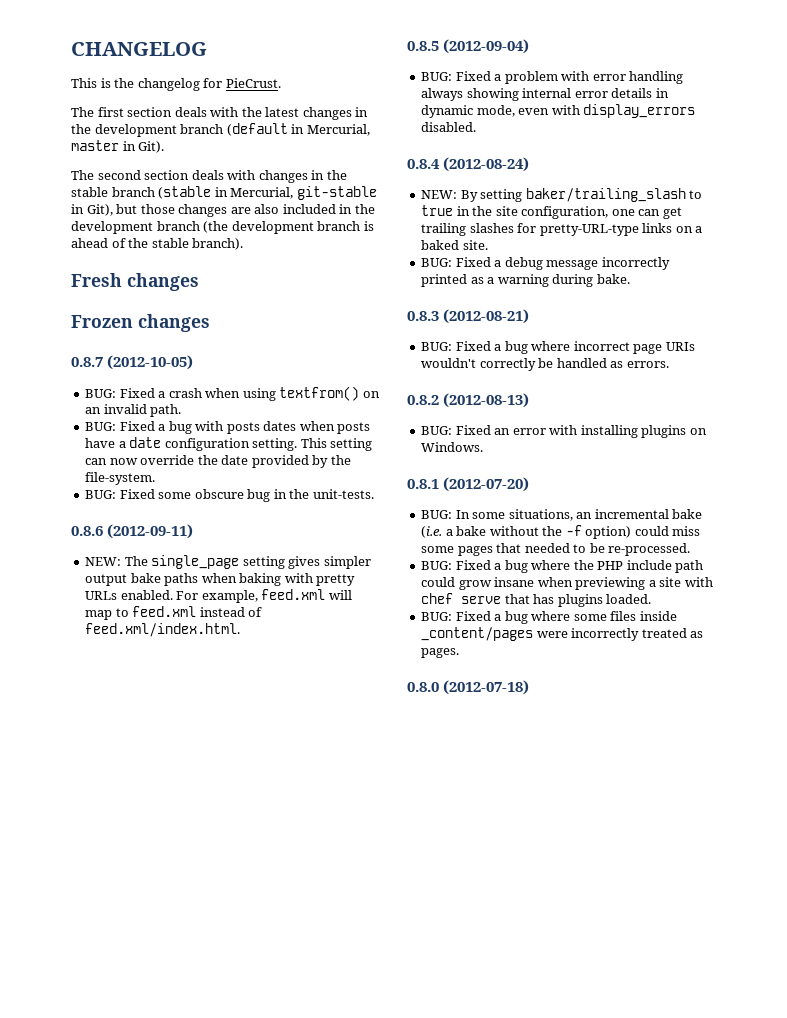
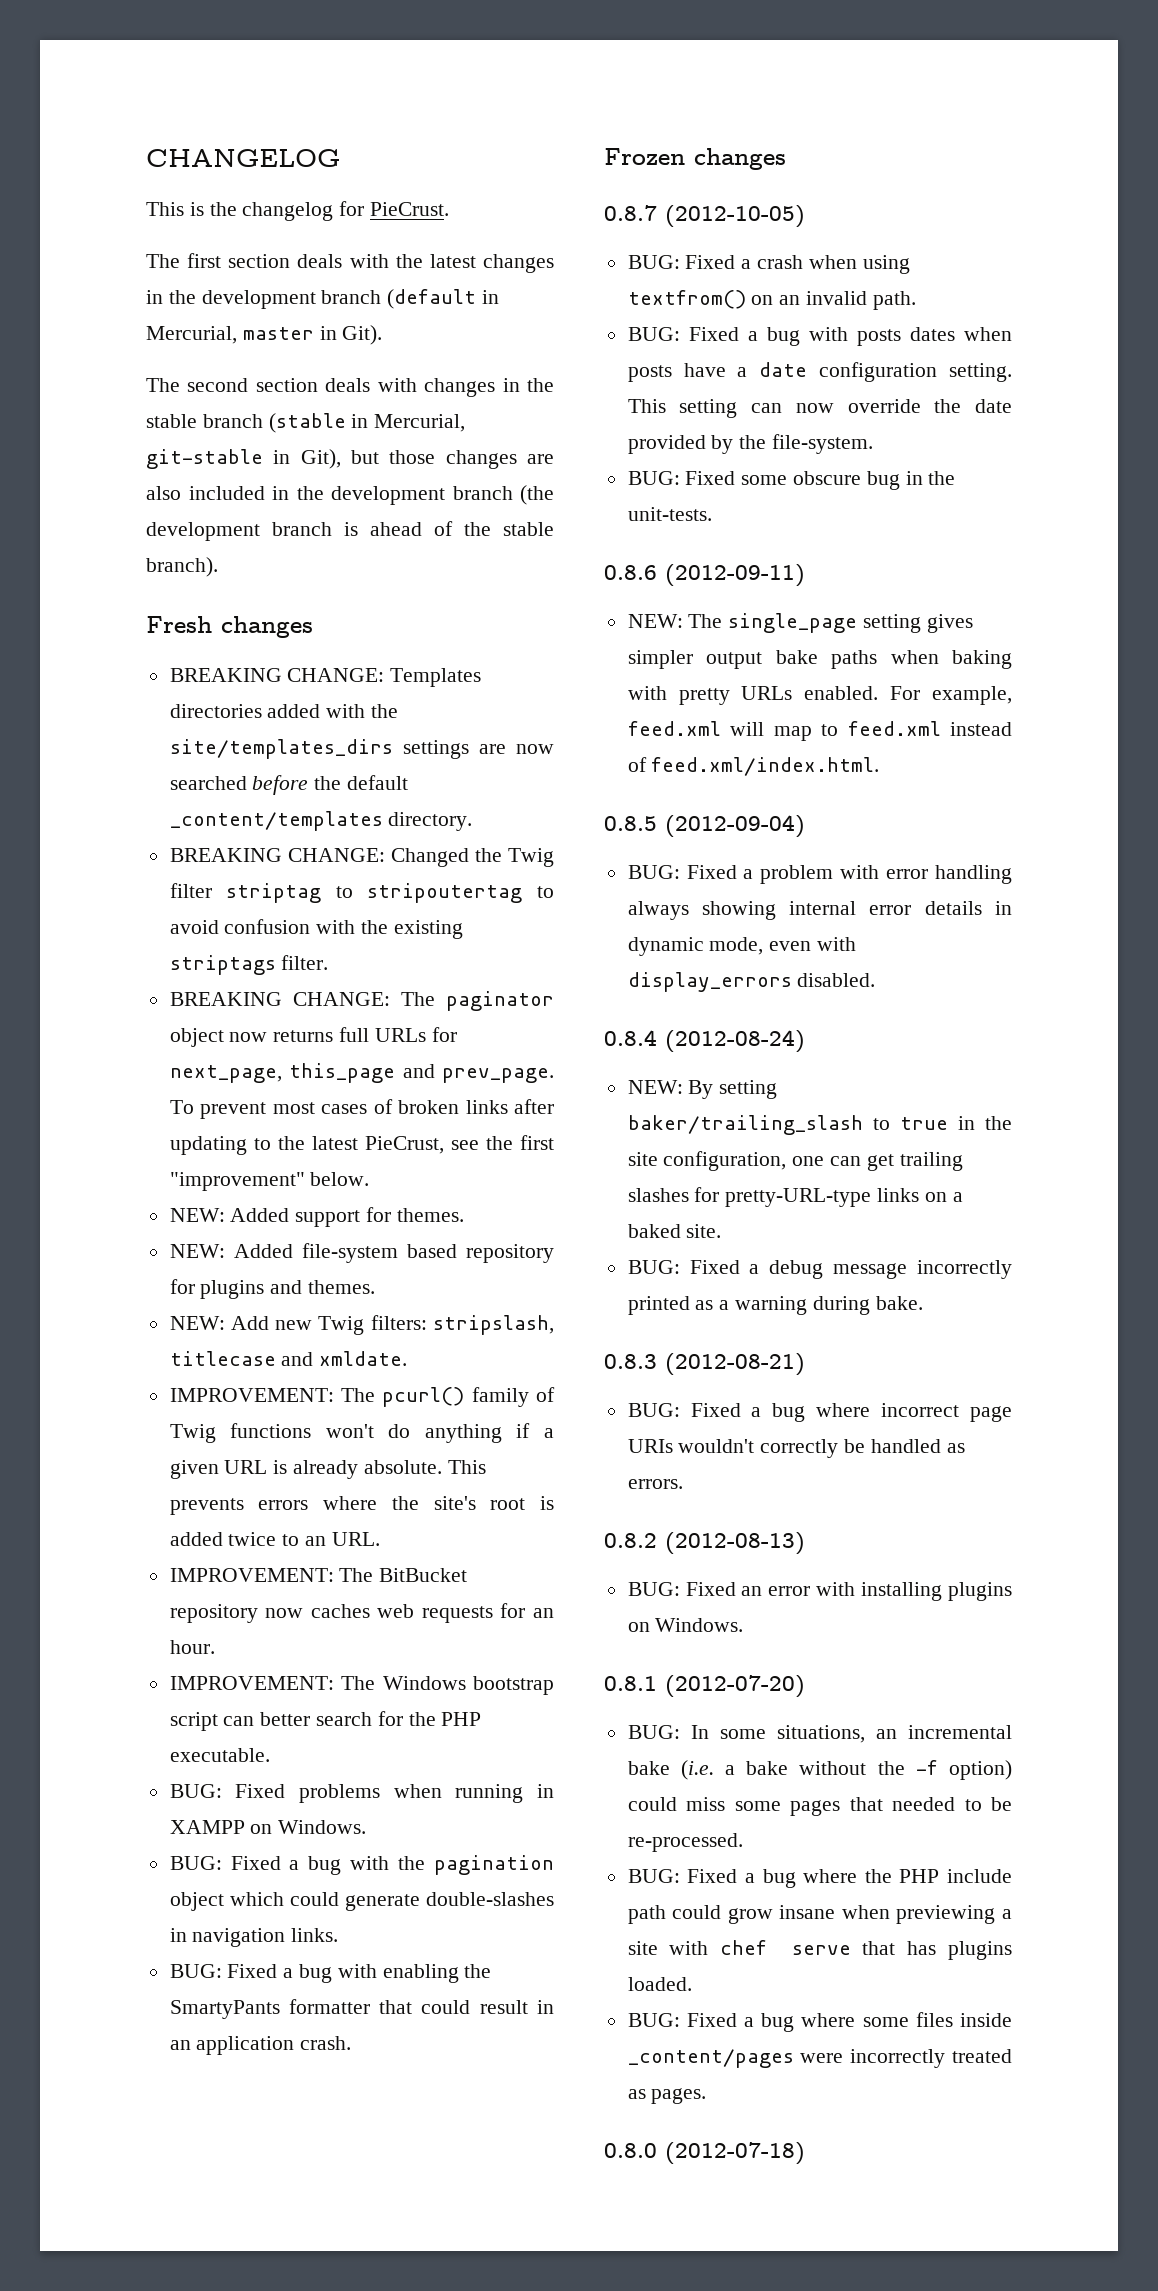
(199, 282) none -> [169,668,482,687] [169,704,399,718] [169,739,554,759] [169,775,409,795] [169,811,473,831] [169,848,554,867] [169,883,554,903] [169,919,463,939] [169,955,329,975] [169,991,554,1011] [169,1027,457,1047] [169,1063,554,1083] [169,1099,554,1119] [169,1135,554,1155] [169,1172,370,1191] [169,1207,464,1227] [169,1243,554,1263] [169,1279,376,1299] [169,1315,554,1335] [169,1351,408,1366] [169,1387,555,1407] [169,1423,554,1443] [169,1460,486,1479] [169,1496,555,1515] [169,1532,380,1546] [169,1568,468,1582] [169,1603,554,1623] [169,1640,215,1654] [169,1676,554,1695] [169,1711,482,1731] [169,1748,270,1762] [169,1784,554,1803] [169,1820,367,1834] [169,1855,554,1875] [169,1892,554,1911] [169,1928,339,1947] [169,1964,492,1983] [169,1999,554,2019] [169,2036,352,2055] // BREAKING CHANGE: Templates directories added with the site/templates_dirs settings are now searched before the default _content/templates directory. // BREAKING CHANGE: Changed the Twig filter striptag to stripoutertag to avoid confusion with the existing striptags filter. // BREAKING CHANGE: The paginator object now returns full URLs for next_page, this_page and prev_page. To prevent most cases of broken links after updating to the latest PieCrust, see the first "improvement" below. // NEW: Added support for themes. // NEW: Added file-system based repository for plugins and themes. // NEW: Add new Twig filters: stripslash, titlecase and xmldate. // IMPROVEMENT: The pcurl() family of Twig functions won't do anything if a given URL is already absolute. This prevents errors where the site's root is added twice to an URL. // IMPROVEMENT: The BitBucket repository now caches web requests for an hour. // IMPROVEMENT: The Windows bootstrap script can better search for the PHP executable. // BUG: Fixed problems when running in XAMPP on Windows. // BUG: Fixed a bug with the pagination object which could generate double-slashes in navigation links. // BUG: Fixed a bug with enabling the SmartyPants formatter that could result in an application crash.

